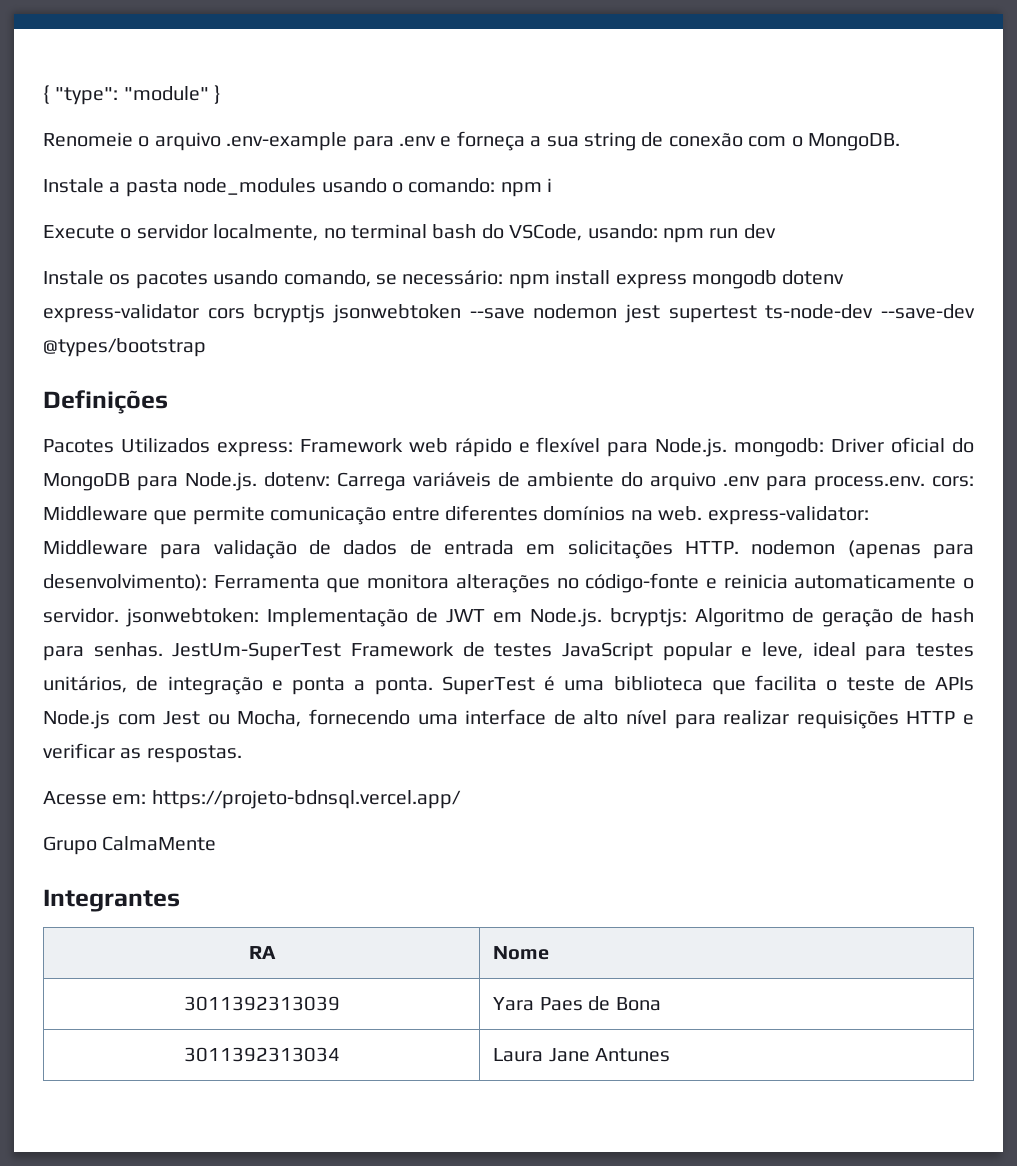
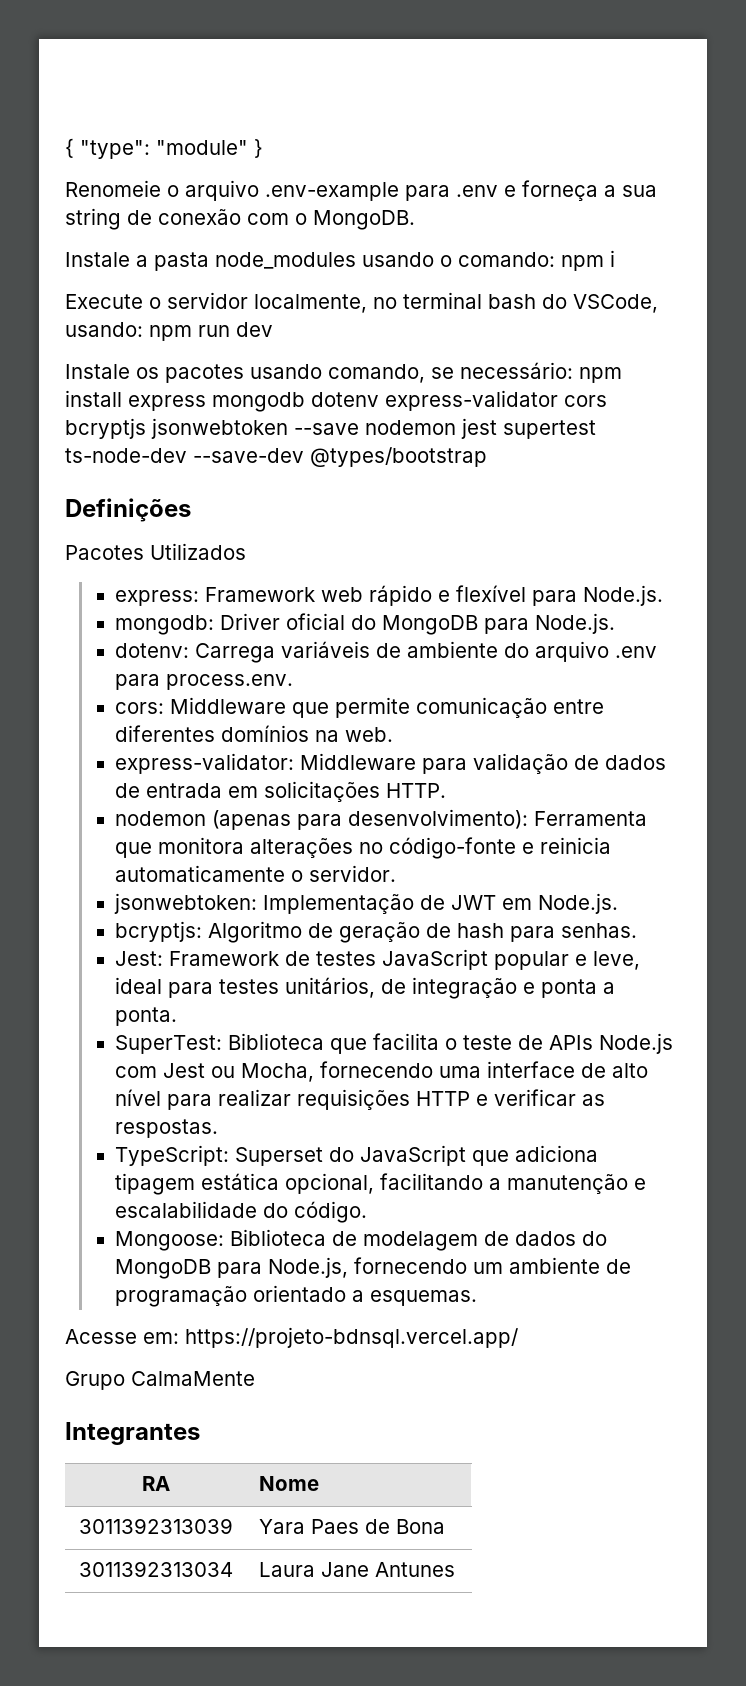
(210, 445) none -> (246, 551) //
(728, 447) none -> (664, 595) //
(257, 481) none -> (616, 623) //
(925, 483) none -> (294, 682) //
(703, 513) none -> (394, 734) //
(739, 547) none -> (447, 790) //
(119, 615) none -> (397, 873) //
(602, 617) none -> (619, 903) //
[172,642,342,661] JestUm-SuperTest -> [115,951,164,966] // Jest:
[441,676,703,695] SuperTest é uma biblioteca -> [115,1033,325,1054] // SuperTest: Biblioteca
(242, 754) none -> [115,1145,599,1166] [115,1173,647,1195] [115,1201,368,1223] [115,1229,608,1251] [115,1257,632,1279] [115,1285,478,1307] // TypeScript: Superset do JavaScript que adiciona tipagem estática opcional, facilitando a manutenção e escalabilidade do código. // Mongoose: Biblioteca de modelagem de dados do MongoDB para Node.js, fornecendo um ambiente de programação orientado a esquemas.

